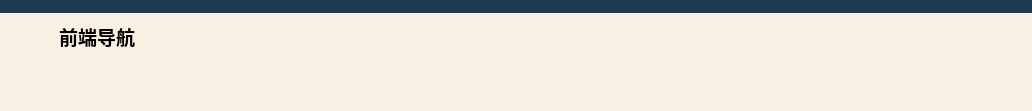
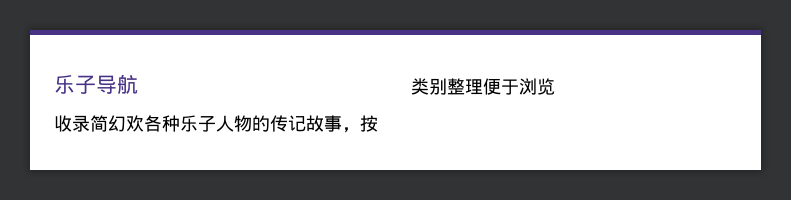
[59,28,97,48] 前端 -> [54,75,96,94] 乐子
(135, 38) none -> [54,115,378,133] [411,78,555,95] // 收录简幻欢各种乐子人物的传记故事，按类别整理便于浏览

